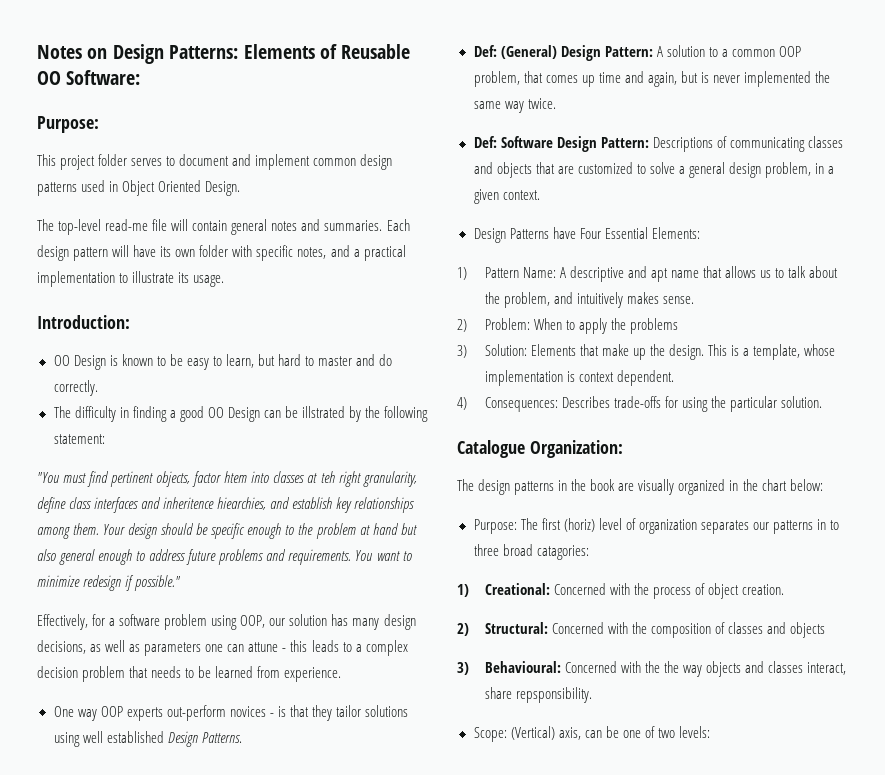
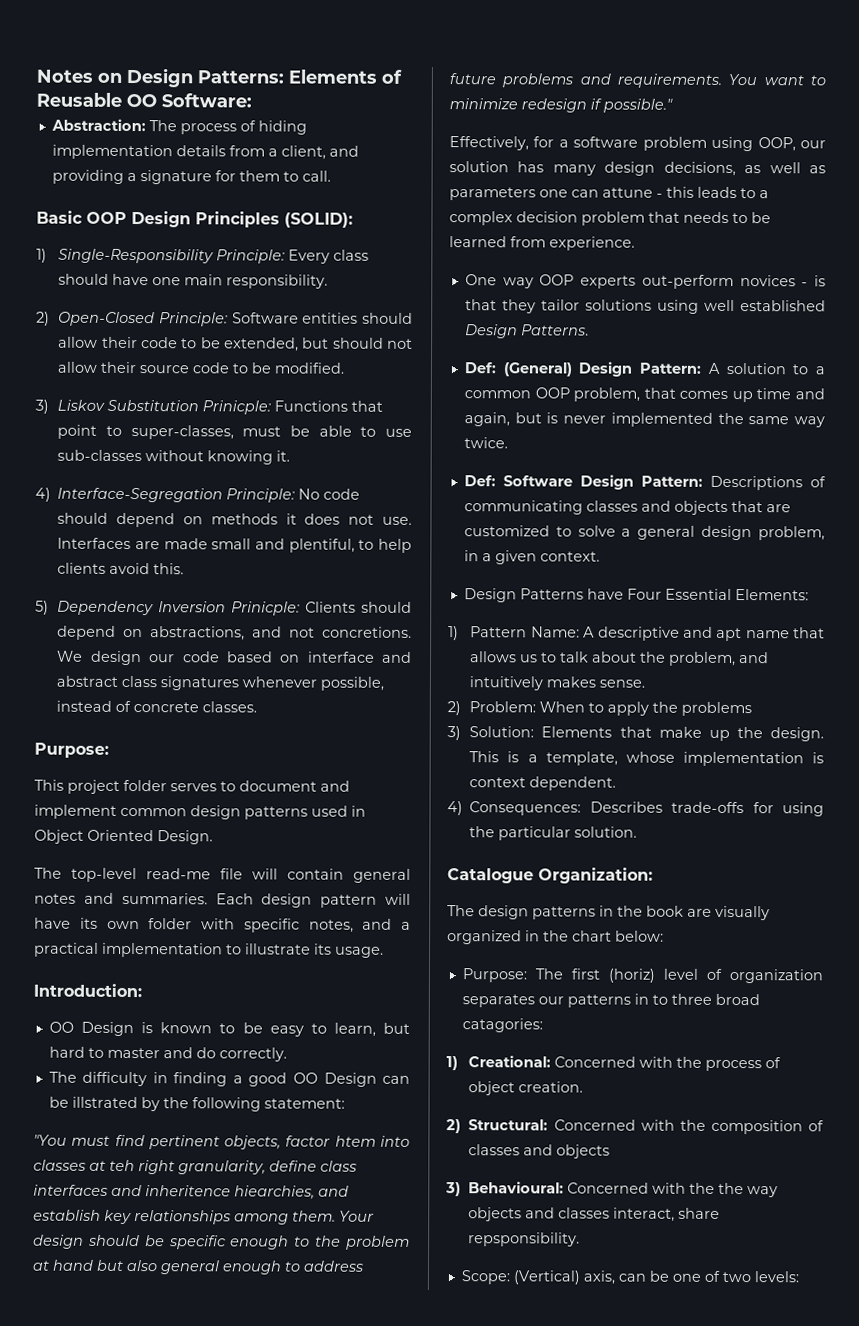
(141, 77) none -> [50,118,307,135] [51,144,359,160] [51,169,331,185] [36,210,353,228] [36,248,370,264] [58,273,329,289] [36,311,413,327] [58,336,413,352] [57,361,345,374] [35,399,384,415] [57,424,412,440] [57,449,291,465] [35,487,361,503] [57,512,413,528] [57,537,412,553] [57,562,185,575] [35,600,412,616] [57,625,412,641] [57,650,412,666] [56,675,385,691] [56,700,258,713] // Abstraction: The process of hiding implementation details from a client, and providing a signature for them to call. // Basic OOP Design Principles (SOLID): // 1) Single-Responsibility Principle: Every class should have one main responsibility. // 2) Open-Closed Principle: Software entities should allow their code to be extended, but should not allow their source code to be modified. // 3) Liskov Substitution Prinicple: Functions that point to super-classes, must be able to use sub-classes without knowing it. // 4) Interface-Segregation Principle: No code should depend on methods it does not use. Interfaces are made small and plentiful, to help clients avoid this. // 5) Dependency Inversion Prinicple: Clients should depend on abstractions, and not concretions. We design our code based on interface and abstract class signatures whenever possible, instead of concrete classes.

